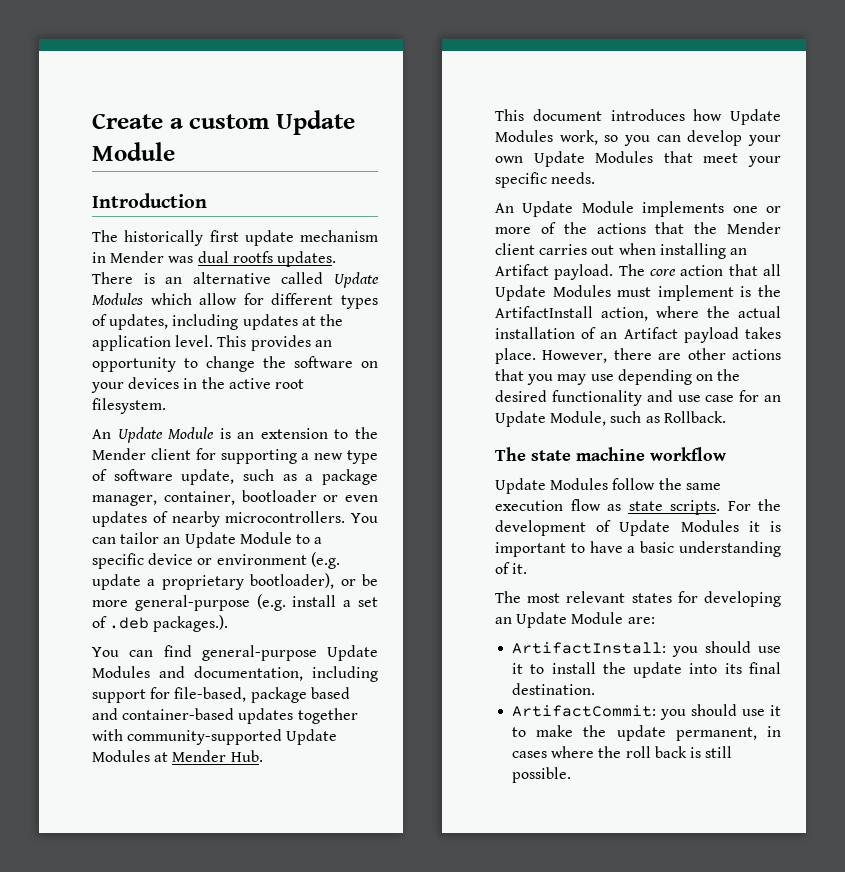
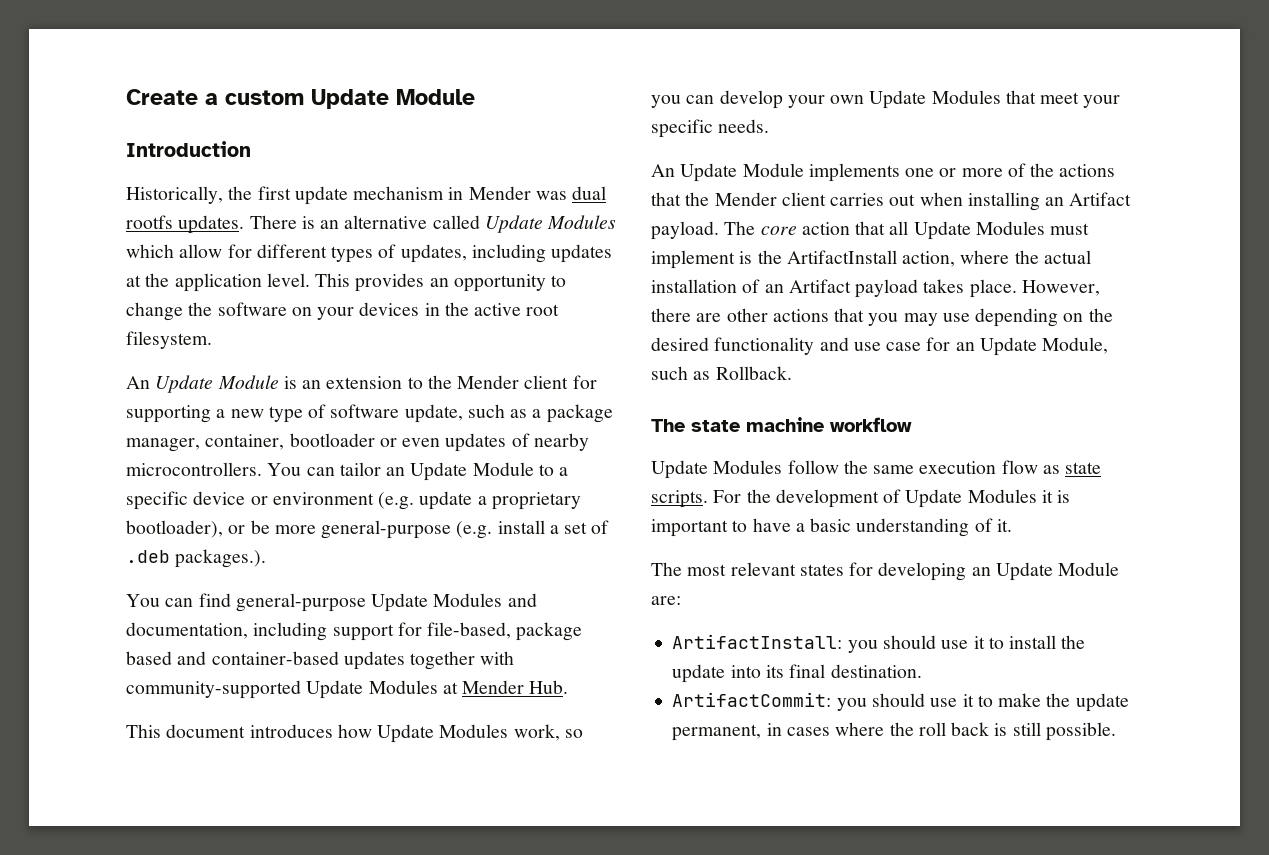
[92,230,204,246] The historically -> [126,186,253,204] Historically, the

